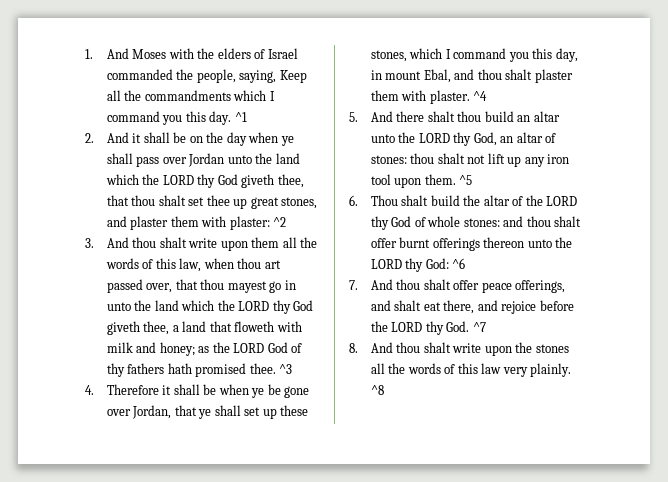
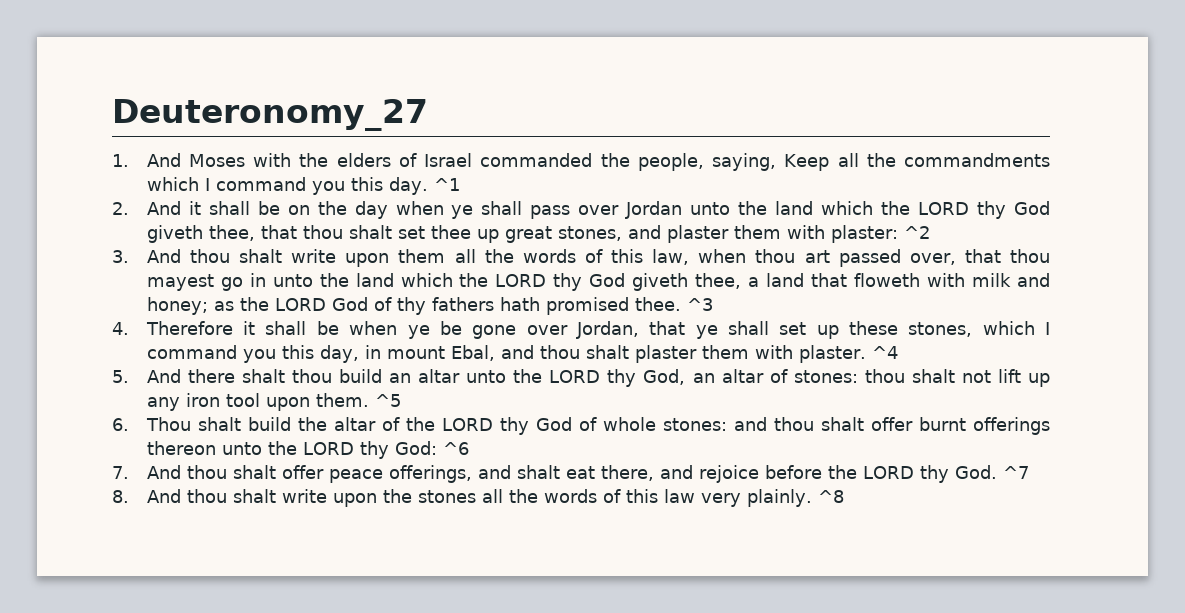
(85, 54) none -> [112,99,428,131] Deuteronomy_27 //

